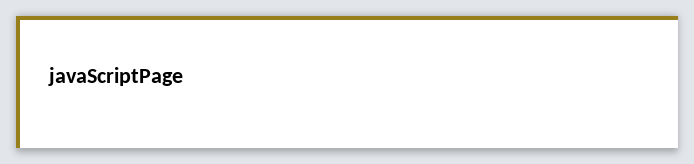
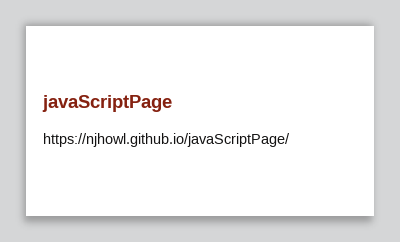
(183, 76) none -> [43,133,290,147] // https://njhowl.github.io/javaScriptPage/

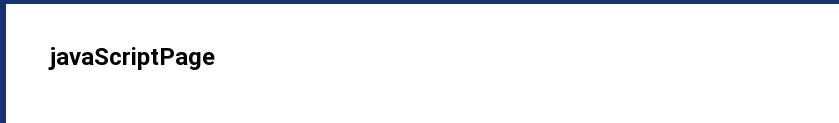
[43,133,290,147] // https://njhowl.github.io/javaScriptPage/ -> (215, 58) none

